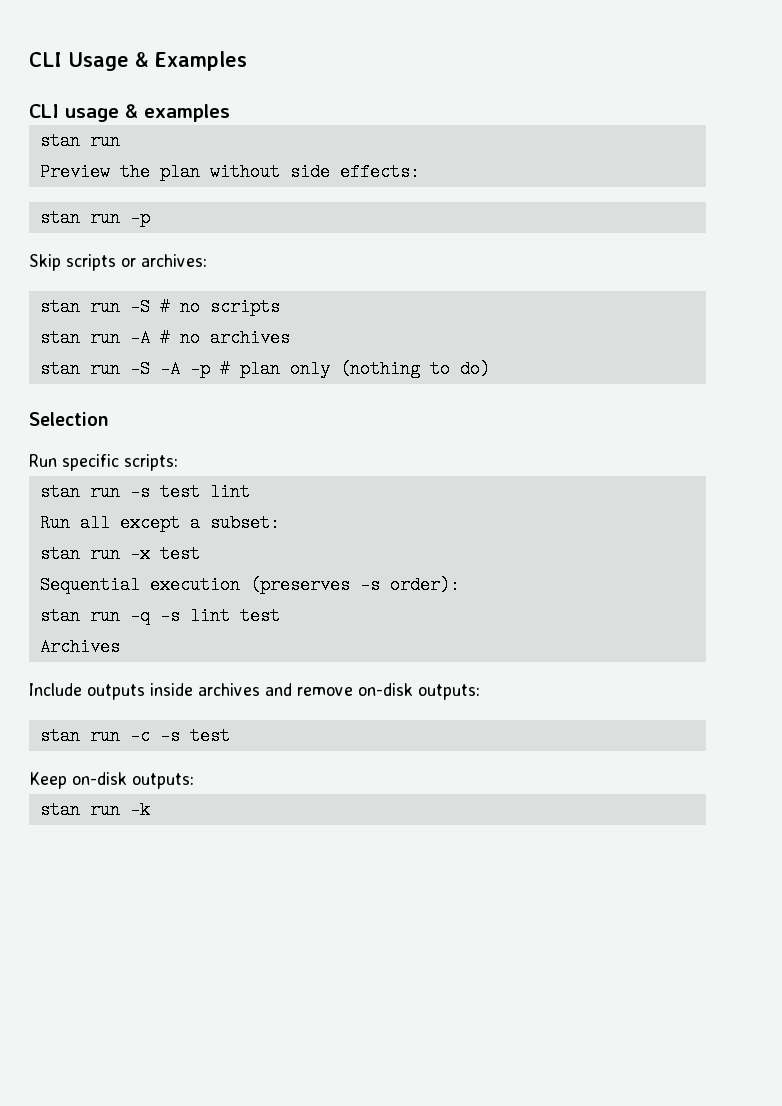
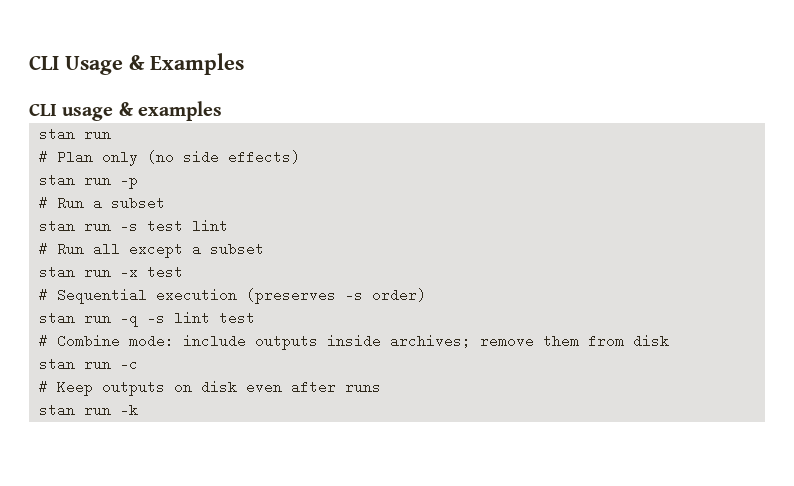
[39,163,420,181] [39,209,150,227] [29,254,207,271] [39,298,280,316] [39,329,290,347] [39,360,490,378] [29,412,109,426] [29,454,178,471] Preview the plan without side effects: // stan run -p // Skip scripts or archives: // stan run -S # no scripts // stan run -A # no archives // stan run -S -A -p # plan only (nothing to do) // Selection // Run specific scripts: -> [38,150,300,166] [38,173,138,189] [38,196,165,210] # Plan only (no side effects) // stan run -p // # Run a subset
(250, 492) none -> [38,242,48,256] #
[209,514,280,532] subset: -> [209,242,264,256] subset
(200, 554) none -> [38,288,48,302] #
[389,576,460,594] order): -> [371,288,426,302] order)
[39,638,120,656] [29,683,480,700] [39,727,230,745] [29,772,194,789] Archives // Include outputs inside archives and remove on-disk outputs: // stan run -c -s test // Keep on-disk outputs: -> [38,334,669,350] [38,357,138,371] [38,380,381,396] # Combine mode: include outputs inside archives; remove them from disk // stan run -c // # Keep outputs on disk even after runs

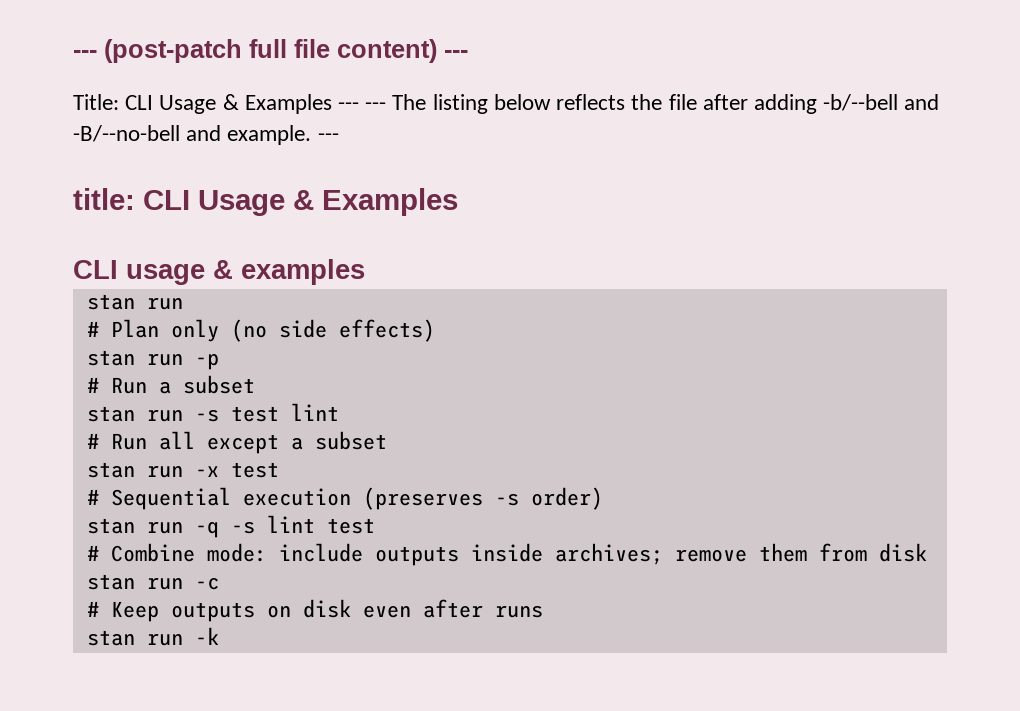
(29, 62) none -> [73,39,468,63] [73,94,940,114] [73,125,339,145] [73,188,135,210] --- (post‑patch full file content) --- // Title: CLI Usage & Examples --- --- The listing below reflects the file after adding -b/--bell and -B/--no-bell and example. --- // title:

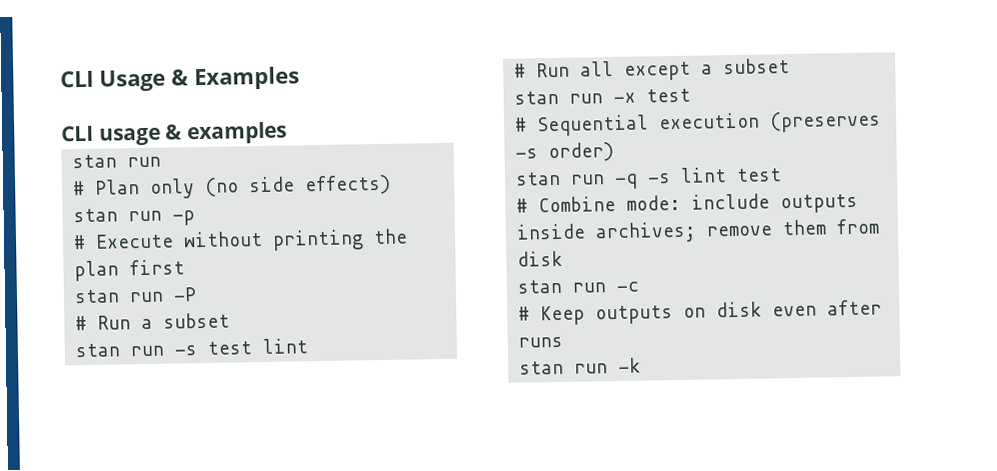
[73,39,468,63] [73,94,940,114] [73,125,339,145] [73,188,135,210] --- (post‑patch full file content) --- // Title: CLI Usage & Examples --- --- The listing below reflects the file after adding -b/--bell and -B/--no-bell and example. --- // title: -> (60, 79) none
(219, 361) none -> [73,228,409,251] [74,259,186,282] [74,287,198,304] // # Execute without printing the plan first // stan run -P

